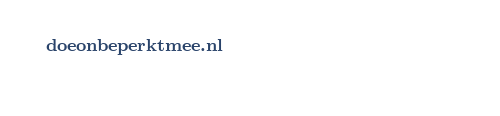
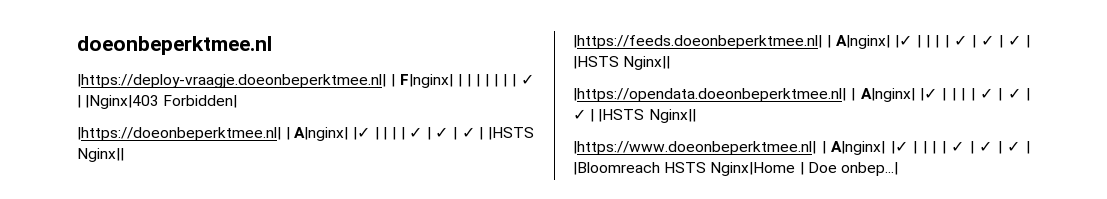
(223, 47) none -> [77,74,534,88] [77,95,238,109] [77,127,535,141] [77,148,124,162] [573,35,1031,49] [573,56,671,70] [573,88,1030,102] [573,109,696,123] [573,141,1030,155] [573,162,898,176] // |https://deploy-vraagje.doeonbeperktmee.nl| | F|nginx| | | | | | | | ✓ | |Nginx|403 Forbidden| // |https://doeonbeperktmee.nl| | A|nginx| |✓ | | | | ✓ | ✓ | ✓ | |HSTS Nginx|| // |https://feeds.doeonbeperktmee.nl| | A|nginx| |✓ | | | | ✓ | ✓ | ✓ | |HSTS Nginx|| // |https://opendata.doeonbeperktmee.nl| | A|nginx| |✓ | | | | ✓ | ✓ | ✓ | |HSTS Nginx|| // |https://www.doeonbeperktmee.nl| | A|nginx| |✓ | | | | ✓ | ✓ | ✓ | |Bloomreach HSTS Nginx|Home | Doe onbep...|

